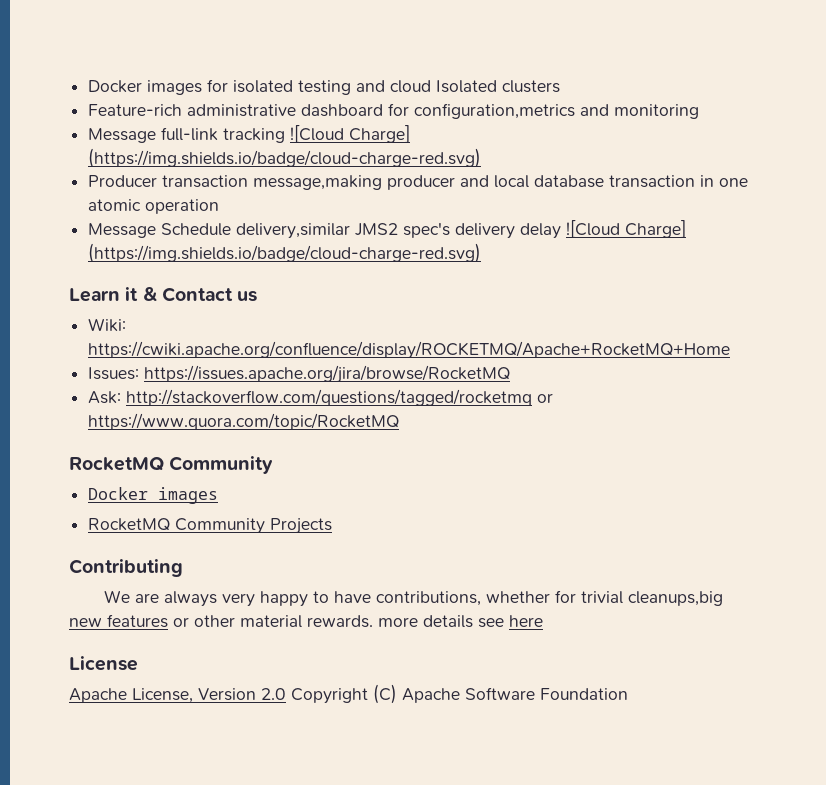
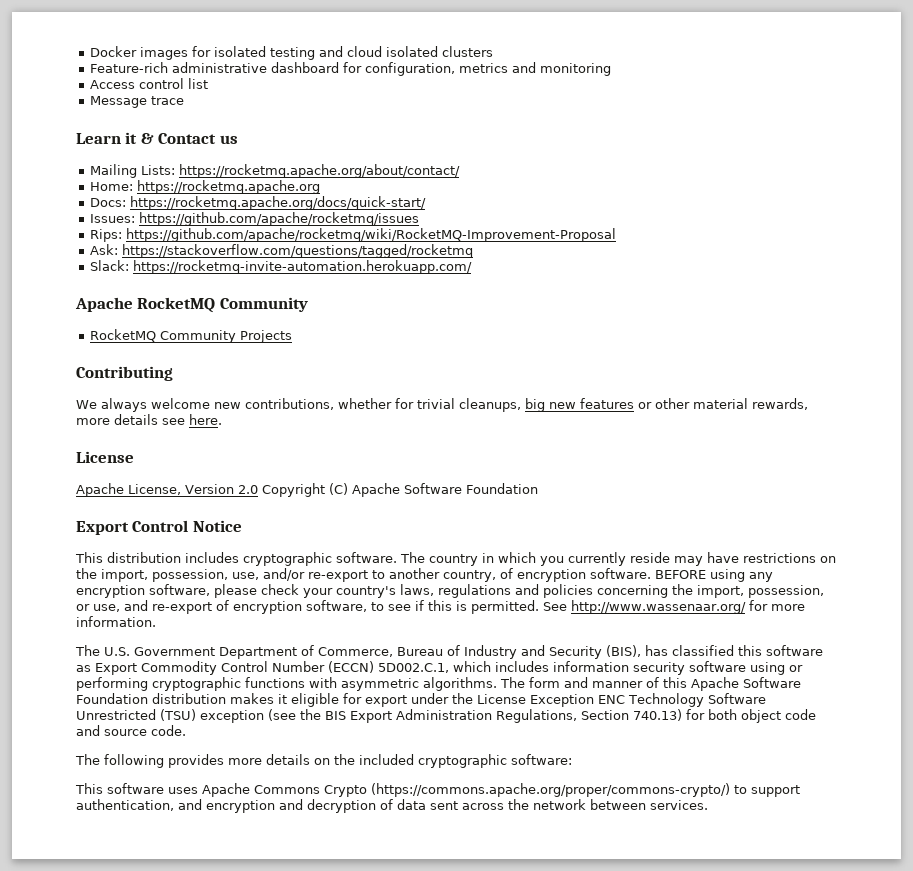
[436,80,498,93] Isolated -> [386,46,439,57] isolated
[414,103,576,119] configuration,metrics -> [365,62,509,76] configuration, metrics
[88,125,411,143] [88,148,482,168] [88,175,749,190] [88,199,220,214] [88,220,687,239] [88,243,482,263] Message full-link tracking ![Cloud Charge] (https://img.shields.io/badge/cloud-charge-red.svg) // Producer transaction message,making producer and local database transaction in one atomic operation // Message Schedule delivery,similar JMS2 spec's delivery delay ![Cloud Charge] (https://img.shields.io/badge/cloud-charge-red.svg) -> [90,78,209,89] [90,96,185,108] Access control list // Message trace
[88,318,127,332] [88,341,731,359] [88,365,511,383] [88,389,554,406] [88,413,400,430] [69,456,274,474] [88,487,219,504] Wiki: https://cwiki.apache.org/confluence/display/ROCKETMQ/Apache+RocketMQ+Home // Issues: https://issues.apache.org/jira/browse/RocketMQ // Ask: http://stackoverflow.com/questions/tagged/rocketmq or https://www.quora.com/topic/RocketMQ // RocketMQ Community // Docker images -> [90,164,461,178] [90,180,321,194] [90,196,427,210] [90,212,420,226] [90,228,617,242] [90,244,474,258] [90,260,473,274] [75,297,308,313] Mailing Lists: https://rocketmq.apache.org/about/contact/ // Home: https://rocketmq.apache.org // Docs: https://rocketmq.apache.org/docs/quick-start/ // Issues: https://github.com/apache/rocketmq/issues // Rips: https://github.com/apache/rocketmq/wiki/RocketMQ-Improvement-Proposal // Ask: https://stackoverflow.com/questions/tagged/rocketmq // Slack: https://rocketmq-invite-automation.herokuapp.com/ // Apache RocketMQ Community
[135,591,372,607] are always very happy to have -> [101,398,241,412] always welcome new
[628,591,724,606] cleanups,big -> [459,398,545,412] cleanups, big
[307,615,373,628] rewards. -> [752,398,808,410] rewards,
[509,615,543,627] here -> [189,414,222,425] here.
(628, 694) none -> [76,520,242,535] [75,552,836,566] [76,568,773,582] [76,584,824,598] [76,600,805,614] [76,616,156,627] [75,645,823,659] [76,661,803,675] [76,677,801,691] [76,693,766,707] [76,709,816,723] [76,725,186,736] [75,754,572,768] [75,783,800,797] [76,799,708,813] // Export Control Notice // This distribution includes cryptographic software. The country in which you currently reside may have restrictions on the import, possession, use, and/or re-export to another country, of encryption software. BEFORE using any encryption software, please check your country's laws, regulations and policies concerning the import, possession, or use, and re-export of encryption software, to see if this is permitted. See http://www.wassenaar.org/ for more information. // The U.S. Government Department of Commerce, Bureau of Industry and Security (BIS), has classified this software as Export Commodity Control Number (ECCN) 5D002.C.1, which includes information security software using or performing cryptographic functions with asymmetric algorithms. The form and manner of this Apache Software Foundation distribution makes it eligible for export under the License Exception ENC Technology Software Unrestricted (TSU) exception (see the BIS Export Administration Regulations, Section 740.13) for both object code and source code. // The following provides more details on the included cryptographic software: // This software uses Apache Commons Crypto (https://commons.apache.org/proper/commons-crypto/) to support authentication, and encryption and decryption of data sent across the network between services.

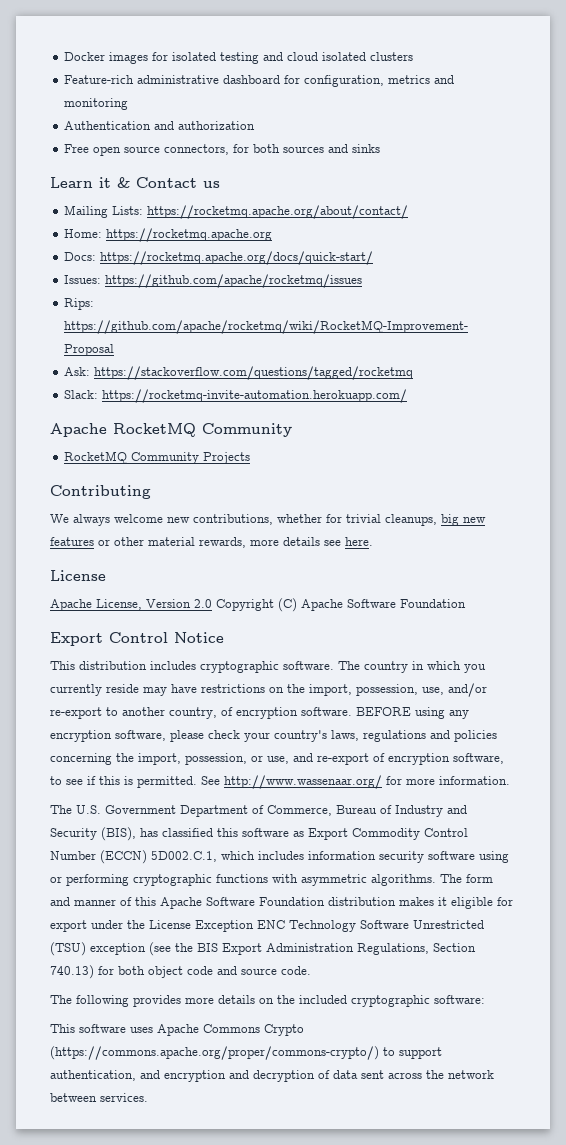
[90,78,209,89] [90,96,185,108] Access control list // Message trace -> [64,121,256,130] [64,144,381,156] Authentication and authorization // Free open source connectors, for both sources and sinks

